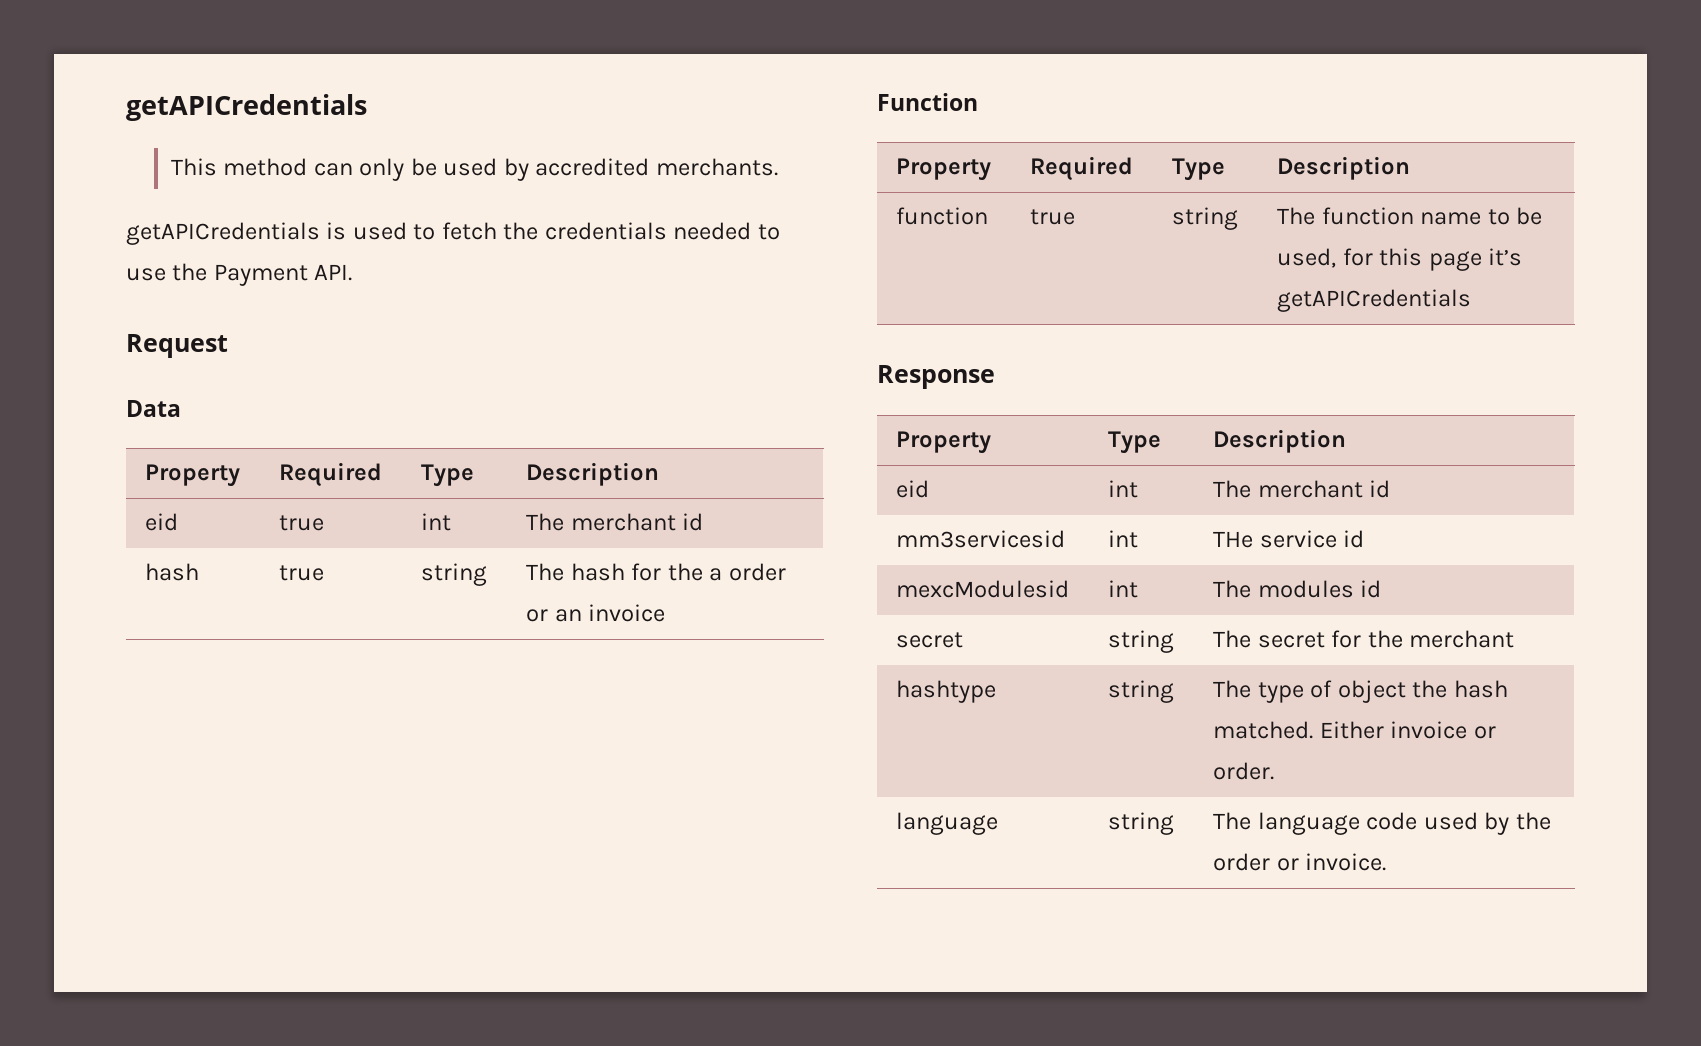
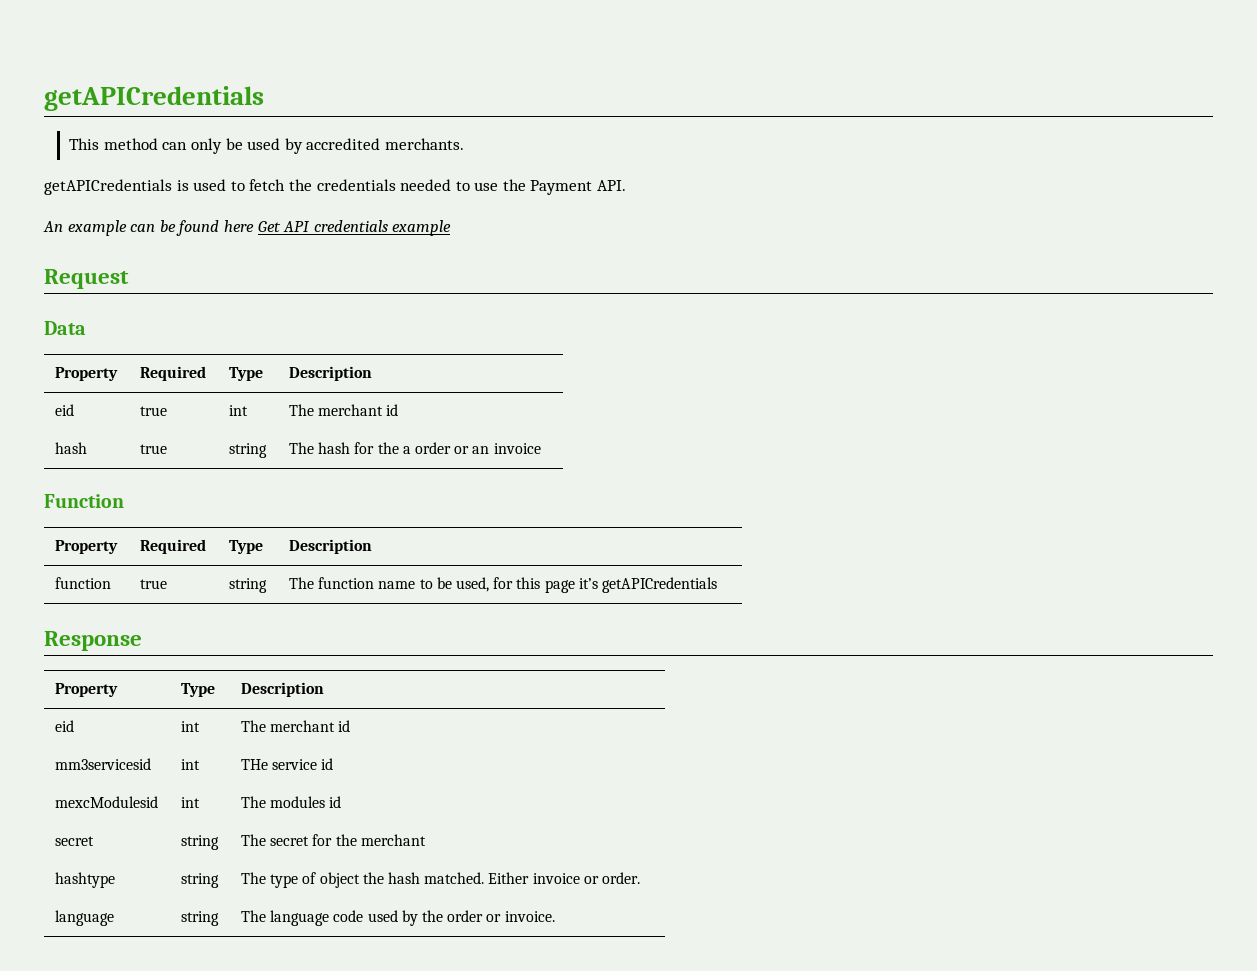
(353, 272) none -> [43,220,452,236] // An example can be found here Get API credentials example

